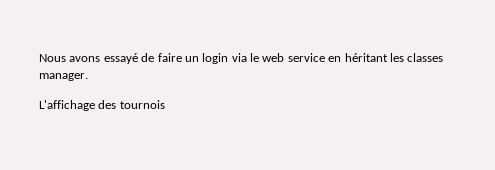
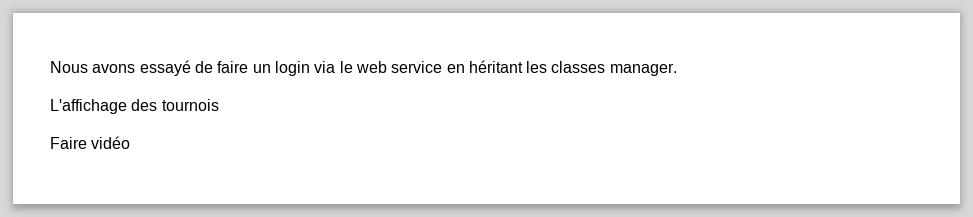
(165, 104) none -> [50,136,131,149] // Faire vidéo

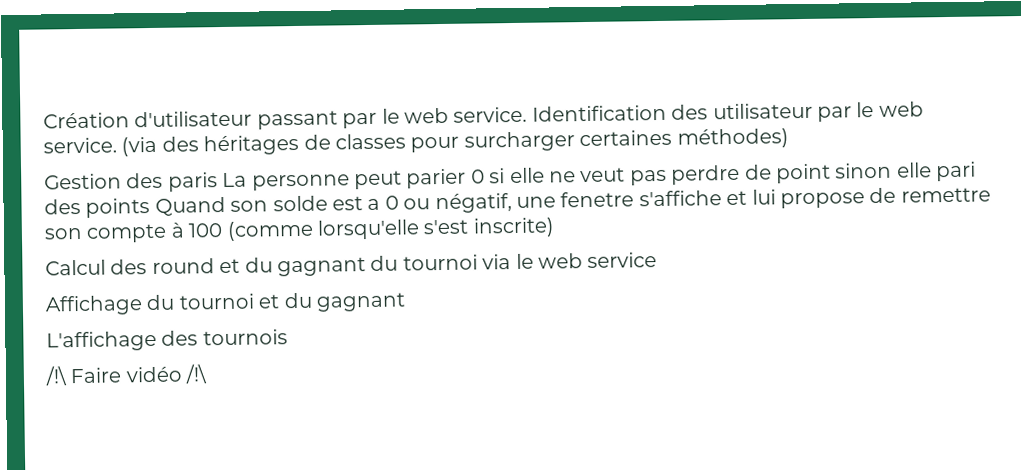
[50,60,677,76] Nous avons essayé de faire un login via le web service en héritant les classes manager. -> [43,101,924,130] [43,128,789,157] [44,161,977,192] [44,187,991,218] [44,217,555,243] [45,252,658,277] [45,292,406,316] Création d'utilisateur passant par le web service. Identification des utilisateur par le web service. (via des héritages de classes pour surcharger certaines méthodes) // Gestion des paris La personne peut parier 0 si elle ne veut pas perdre de point sinon elle pari des points Quand son solde est a 0 ou négatif, une fenetre s'affiche et lui propose de remettre son compte à 100 (comme lorsqu'elle s'est inscrite) // Calcul des round et du gagnant du tournoi via le web service // Affichage du tournoi et du gagnant
(219, 105) none -> [45,366,68,386] /!\
(131, 142) none -> [185,364,209,384] /!\

